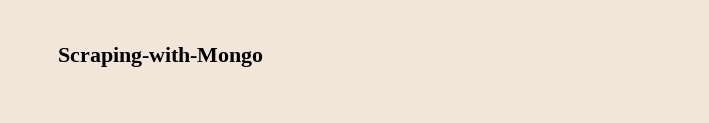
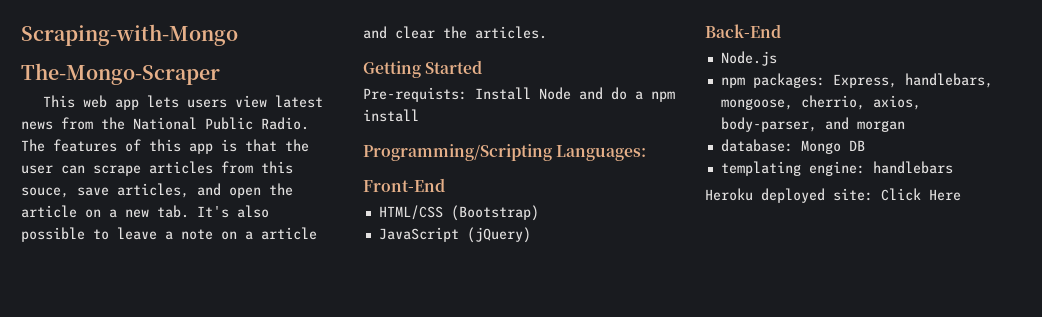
(263, 57) none -> [21,63,220,85] [43,95,324,110] [21,117,309,130] [21,139,309,154] [21,161,293,176] [21,183,293,198] [21,205,269,218] [21,227,317,242] [363,26,547,39] [363,60,483,78] [363,87,675,102] [363,109,419,122] [363,144,647,161] [363,178,445,192] [378,205,539,221] [378,227,531,243] [705,24,781,38] [720,51,777,66] [720,73,993,88] [720,95,921,110] [720,117,905,132] [720,139,865,154] [720,161,953,176] [705,188,961,203] // The-Mongo-Scraper // This web app lets users view latest news from the National Public Radio. The features of this app is that the user can scrape articles from this souce, save articles, and open the article on a new tab. It's also possible to leave a note on a article and clear the articles. // Getting Started // Pre-requists: Install Node and do a npm install // Programming/Scripting Languages: // Front-End // HTML/CSS (Bootstrap) // JavaScript (jQuery) // Back-End // Node.js // npm packages: Express, handlebars, mongoose, cherrio, axios, body-parser, and morgan // database: Mongo DB // templating engine: handlebars // Heroku deployed site: Click Here

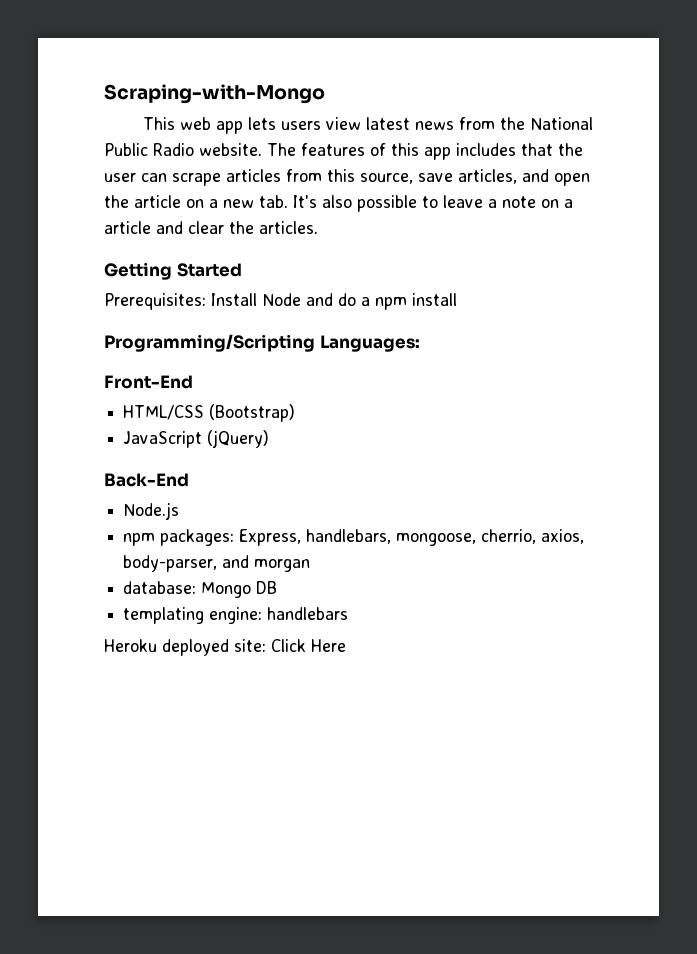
[21,63,220,85] // The-Mongo-Scraper -> (325, 94) none
[261,117,309,130] Radio. -> [153,143,262,156] Radio website.
[221,139,237,152] is -> [456,143,516,156] includes
[21,187,69,198] souce, -> [360,173,413,184] source,
[363,87,467,102] Pre-requists: -> [104,293,206,310] Prerequisites:

